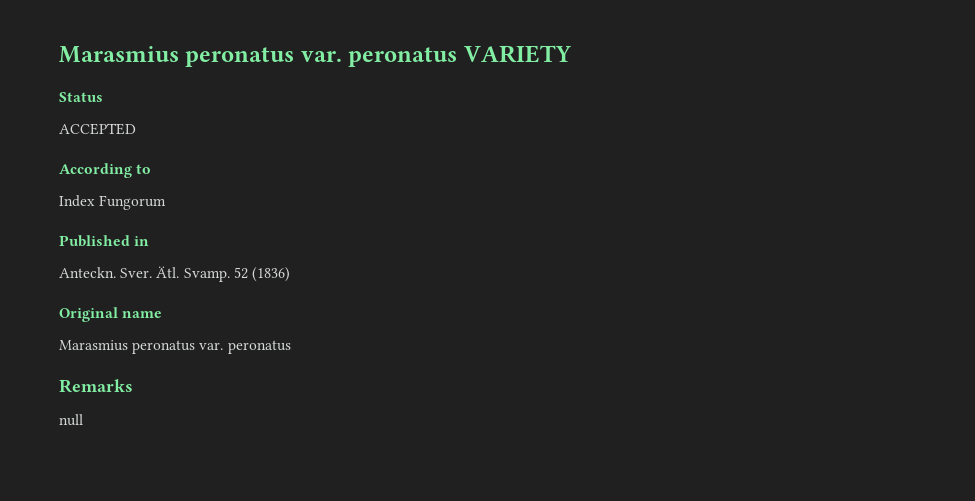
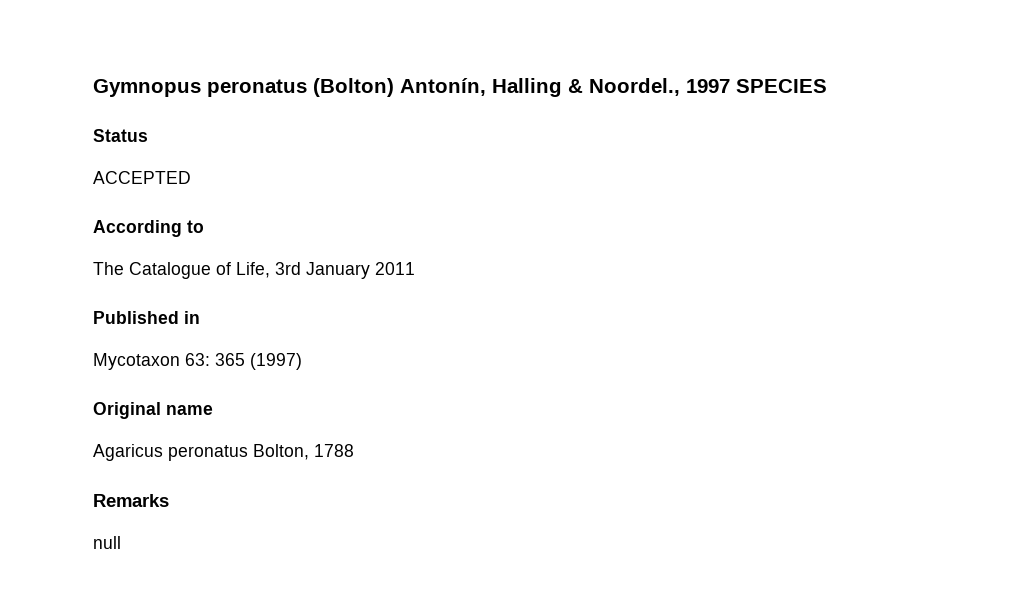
[59,45,571,67] [59,92,103,102] [59,123,136,135] [59,163,152,178] [59,195,167,210] [59,235,150,247] [59,266,290,282] [59,307,163,322] [59,340,291,354] Marasmius peronatus var. peronatus VARIETY // Status // ACCEPTED // According to // Index Fungorum // Published in // Anteckn. Sver. Ätl. Svamp. 52 (1836) // Original name // Marasmius peronatus var. peronatus -> [93,78,827,97] [93,129,148,142] [93,171,191,184] [93,220,204,237] [93,262,415,279] [93,311,200,324] [93,353,302,370] [93,402,213,419] [93,444,354,461] Gymnopus peronatus (Bolton) Antonín, Halling & Noordel., 1997 SPECIES // Status // ACCEPTED // According to // The Catalogue of Life, 3rd January 2011 // Published in // Mycotaxon 63: 365 (1997) // Original name // Agaricus peronatus Bolton, 1788

